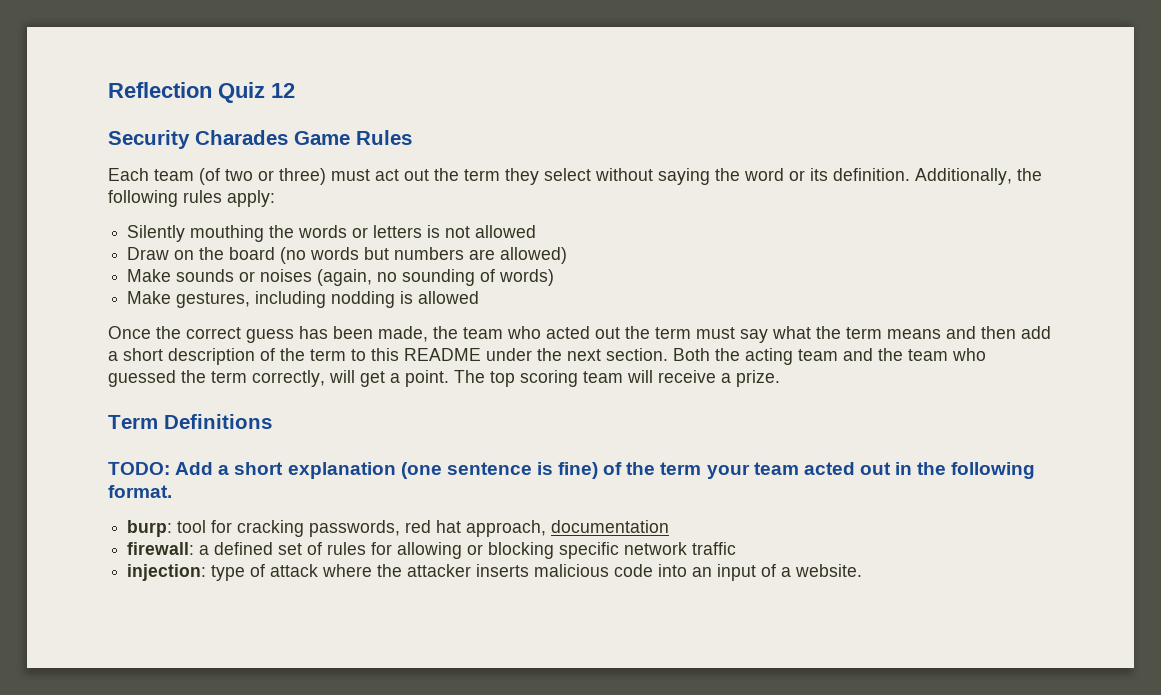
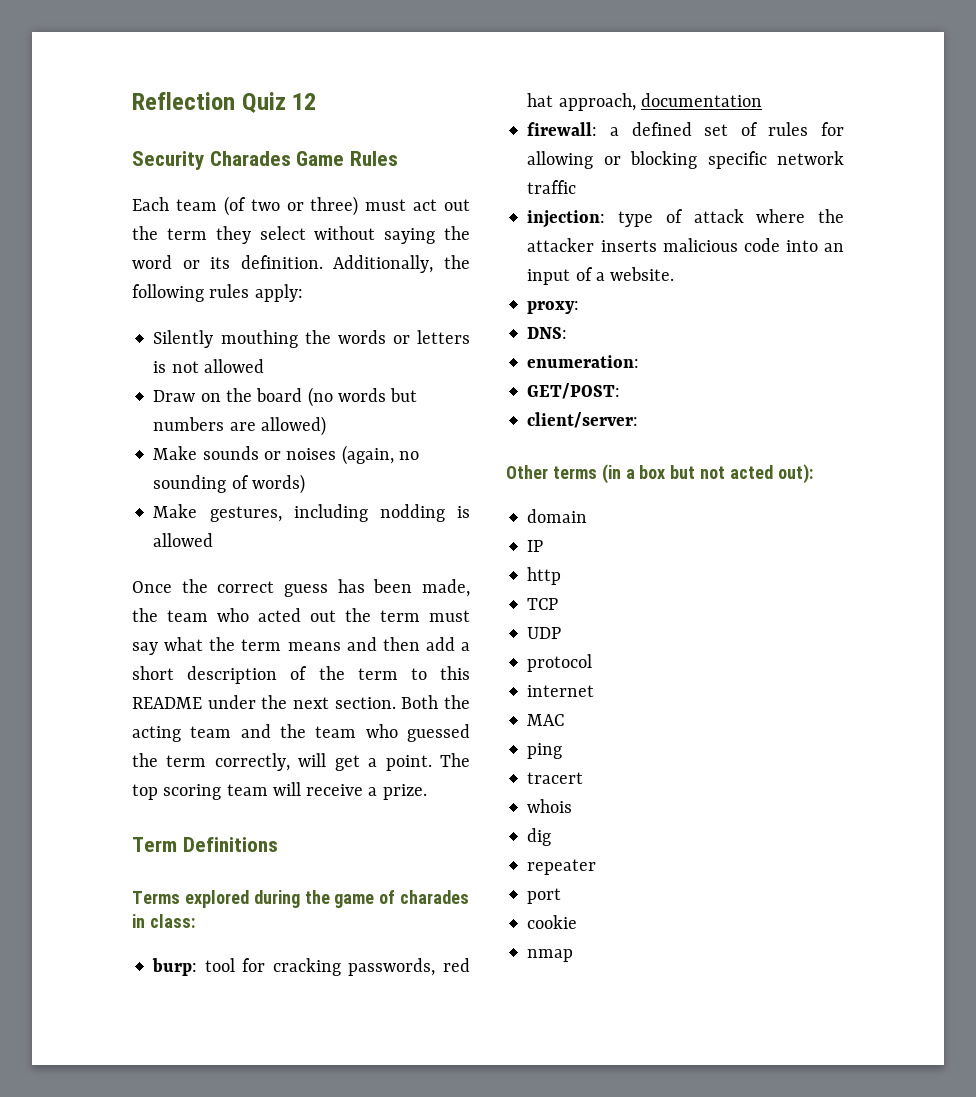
[108,462,1036,479] [108,485,172,498] TODO: Add a short explanation (one sentence is fine) of the term your team acted out in the following format. -> [132,890,470,908] [132,914,195,928] Terms explored during the game of charades in class:
(863, 570) none -> [527,301,580,314] [527,327,568,339] [527,355,640,368] [527,383,621,399] [527,412,639,428] [506,464,813,484] [527,509,588,523] [527,540,544,552] [527,567,562,585] [527,598,559,610] [527,627,562,639] [527,654,593,672] [527,685,595,697] [527,714,565,726] [527,743,563,759] [527,772,584,784] [527,799,573,813] [527,828,552,846] [527,859,597,875] [527,888,562,904] [527,915,578,929] [527,949,574,962] // proxy: // DNS: // enumeration: // GET/POST: // client/server: // Other terms (in a box but not acted out): // domain // IP // http // TCP // UDP // protocol // internet // MAC // ping // tracert // whois // dig // repeater // port // cookie // nmap

